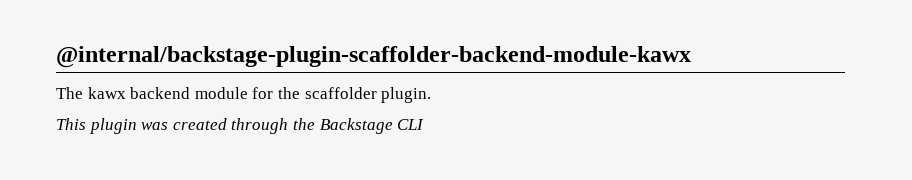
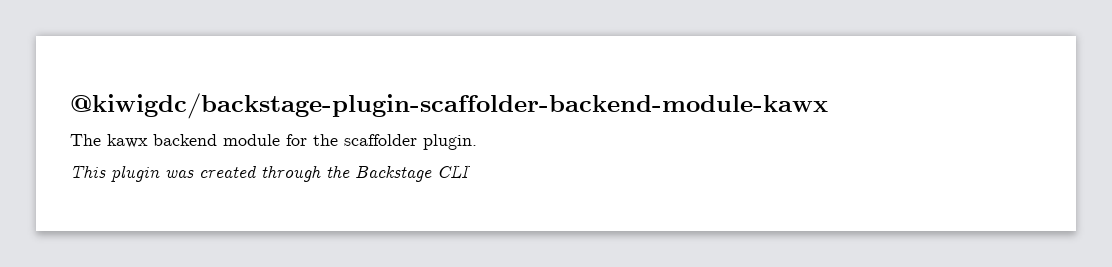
[56,46,691,68] @internal/backstage-plugin-scaffolder-backend-module-kawx -> [70,93,828,119] @kiwigdc/backstage-plugin-scaffolder-backend-module-kawx

